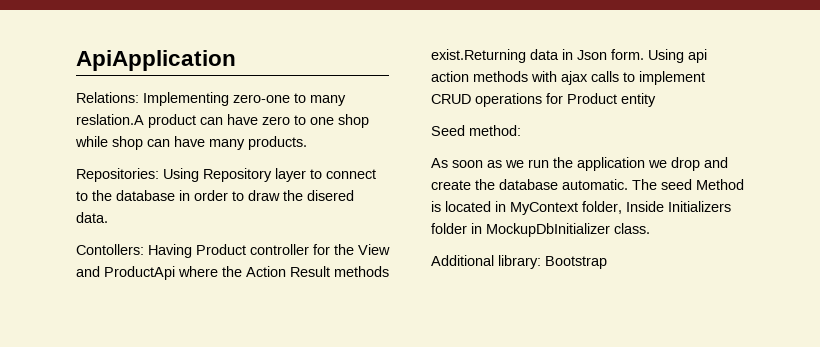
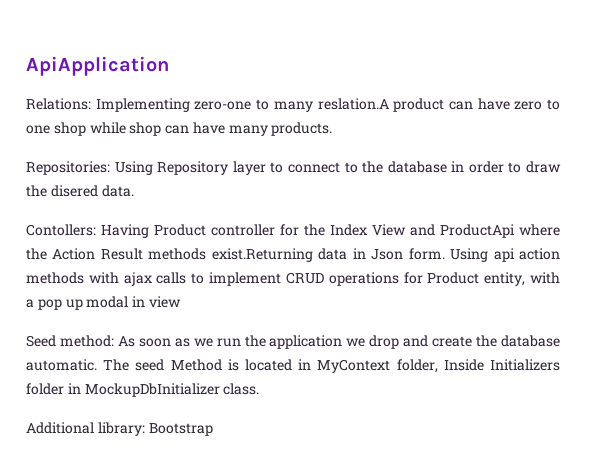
(354, 249) none -> [330,224,367,236] Index
[621,93,656,107] entity -> [484,272,560,286] [26,296,181,310] entity, with a pop up modal in view
(521, 130) // -> (114, 341) none

